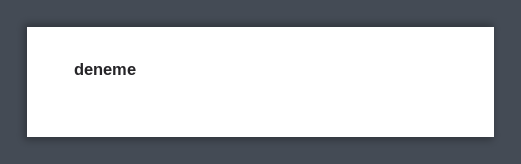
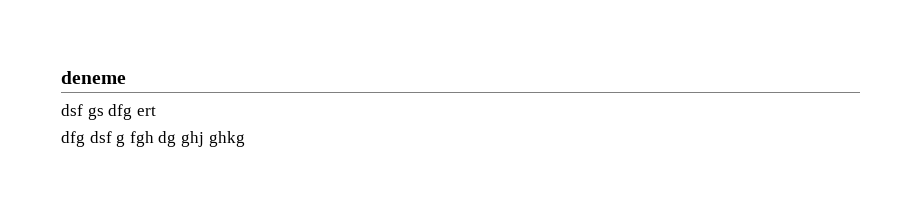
(136, 69) none -> [61,104,156,120] [61,131,245,147] // dsf gs dfg ert // dfg dsf g fgh dg ghj ghkg

